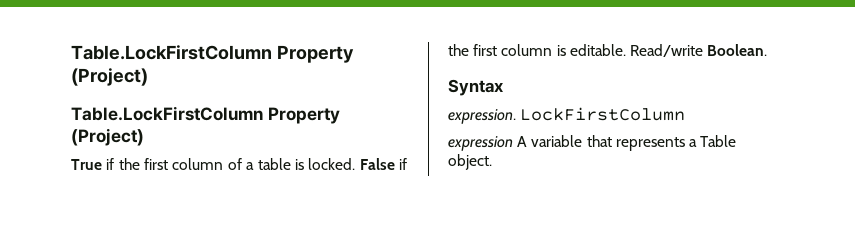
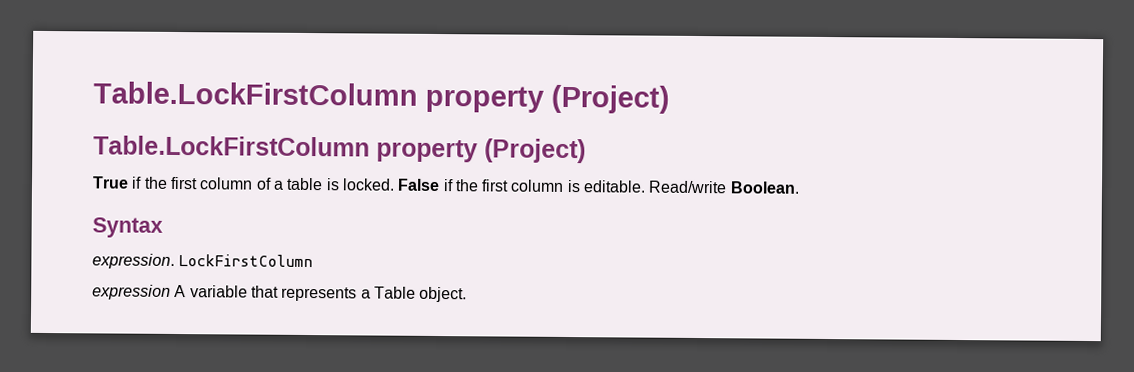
[71,45,354,63] Table.LockFirstColumn Property -> [93,81,544,113] Table.LockFirstColumn property
[267,107,340,124] Property -> [376,139,478,163] property

